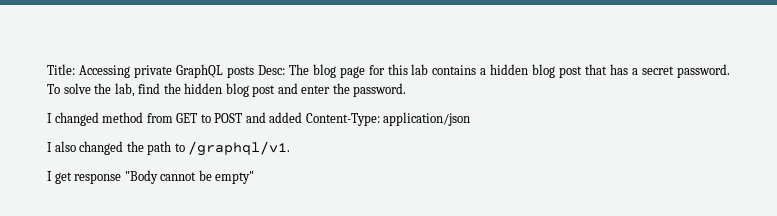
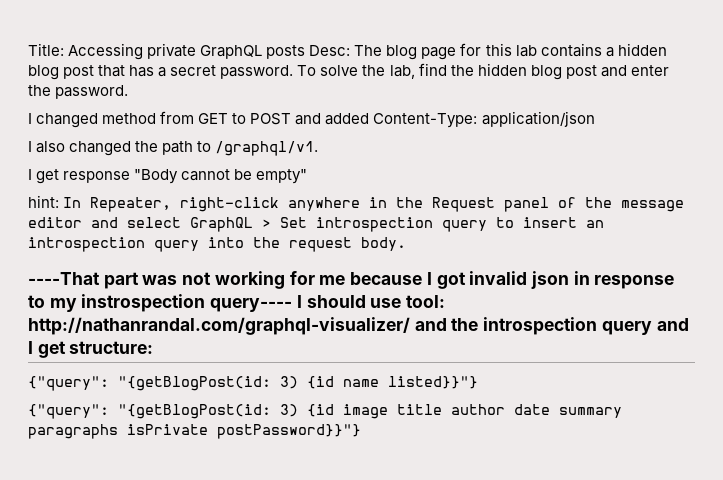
(255, 177) none -> [28,195,685,212] [28,217,604,232] [28,237,406,252] [28,271,675,289] [28,294,446,312] [28,317,689,335] [28,341,154,358] [28,376,478,391] [28,404,622,419] [28,424,361,439] // hint: In Repeater, right-click anywhere in the Request panel of the message editor and select GraphQL > Set introspection query to insert an introspection query into the request body. // ----That part was not working for me because I got invalid json in response to my instrospection query---- I should use tool: http://nathanrandal.com/graphql-visualizer/ and the introspection query and I get structure: // {"query": "{getBlogPost(id: 3) {id name listed}}"} // {"query": "{getBlogPost(id: 3) {id image title author date summary paragraphs isPrivate postPassword}}"}

